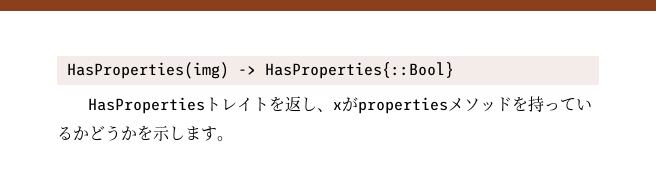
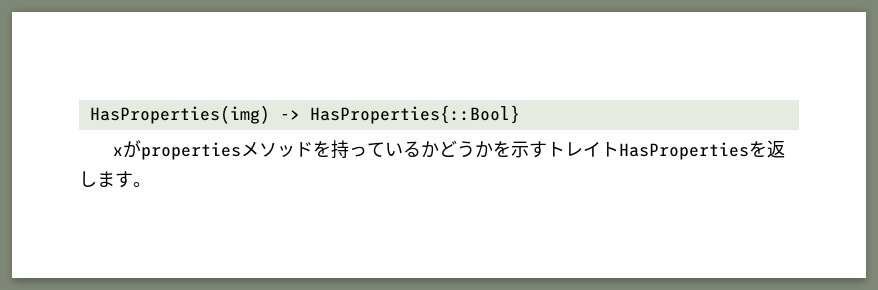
[87,96,333,114] HasPropertiesトレイトを返し、 -> (520, 114) none
(170, 133) none -> [529,140,786,160] すトレイトHasPropertiesを返

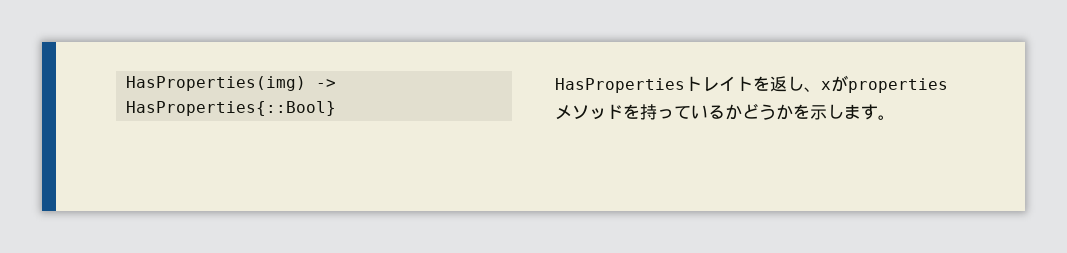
(520, 114) none -> [555,76,821,93] HasPropertiesトレイトを返し、
[529,140,786,160] すトレイトHasPropertiesを返 -> (827, 112) none

